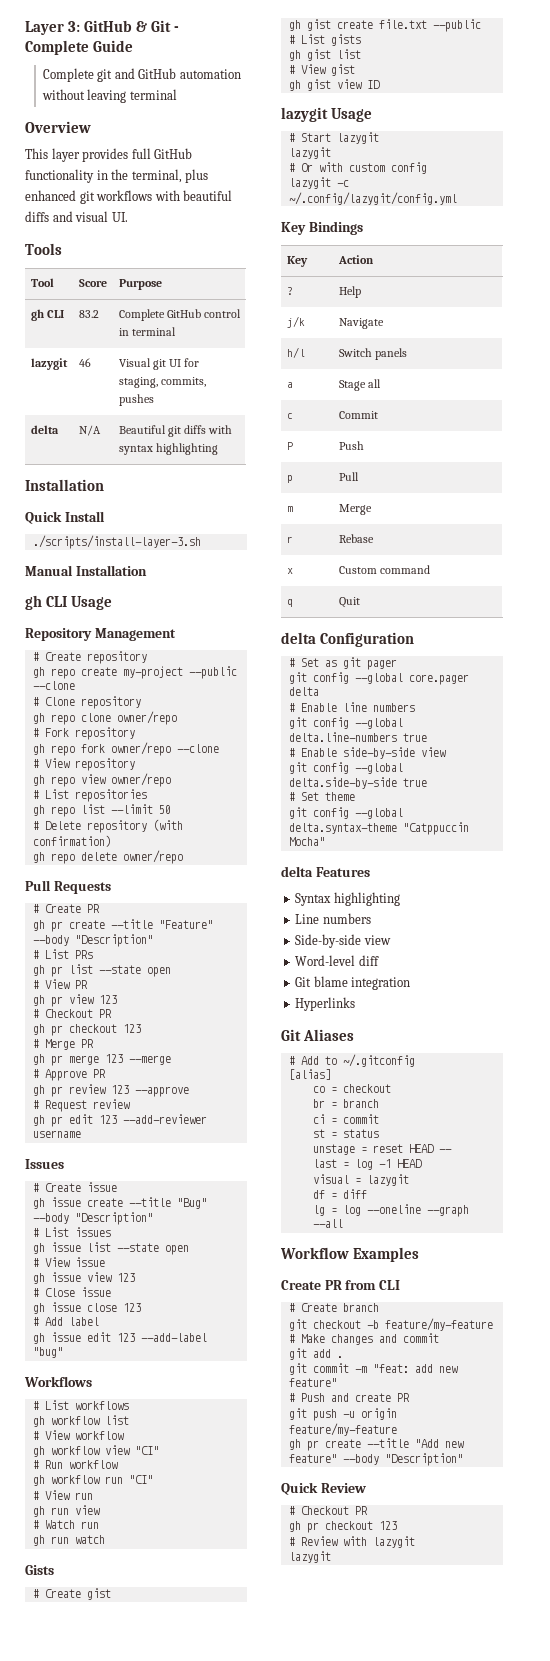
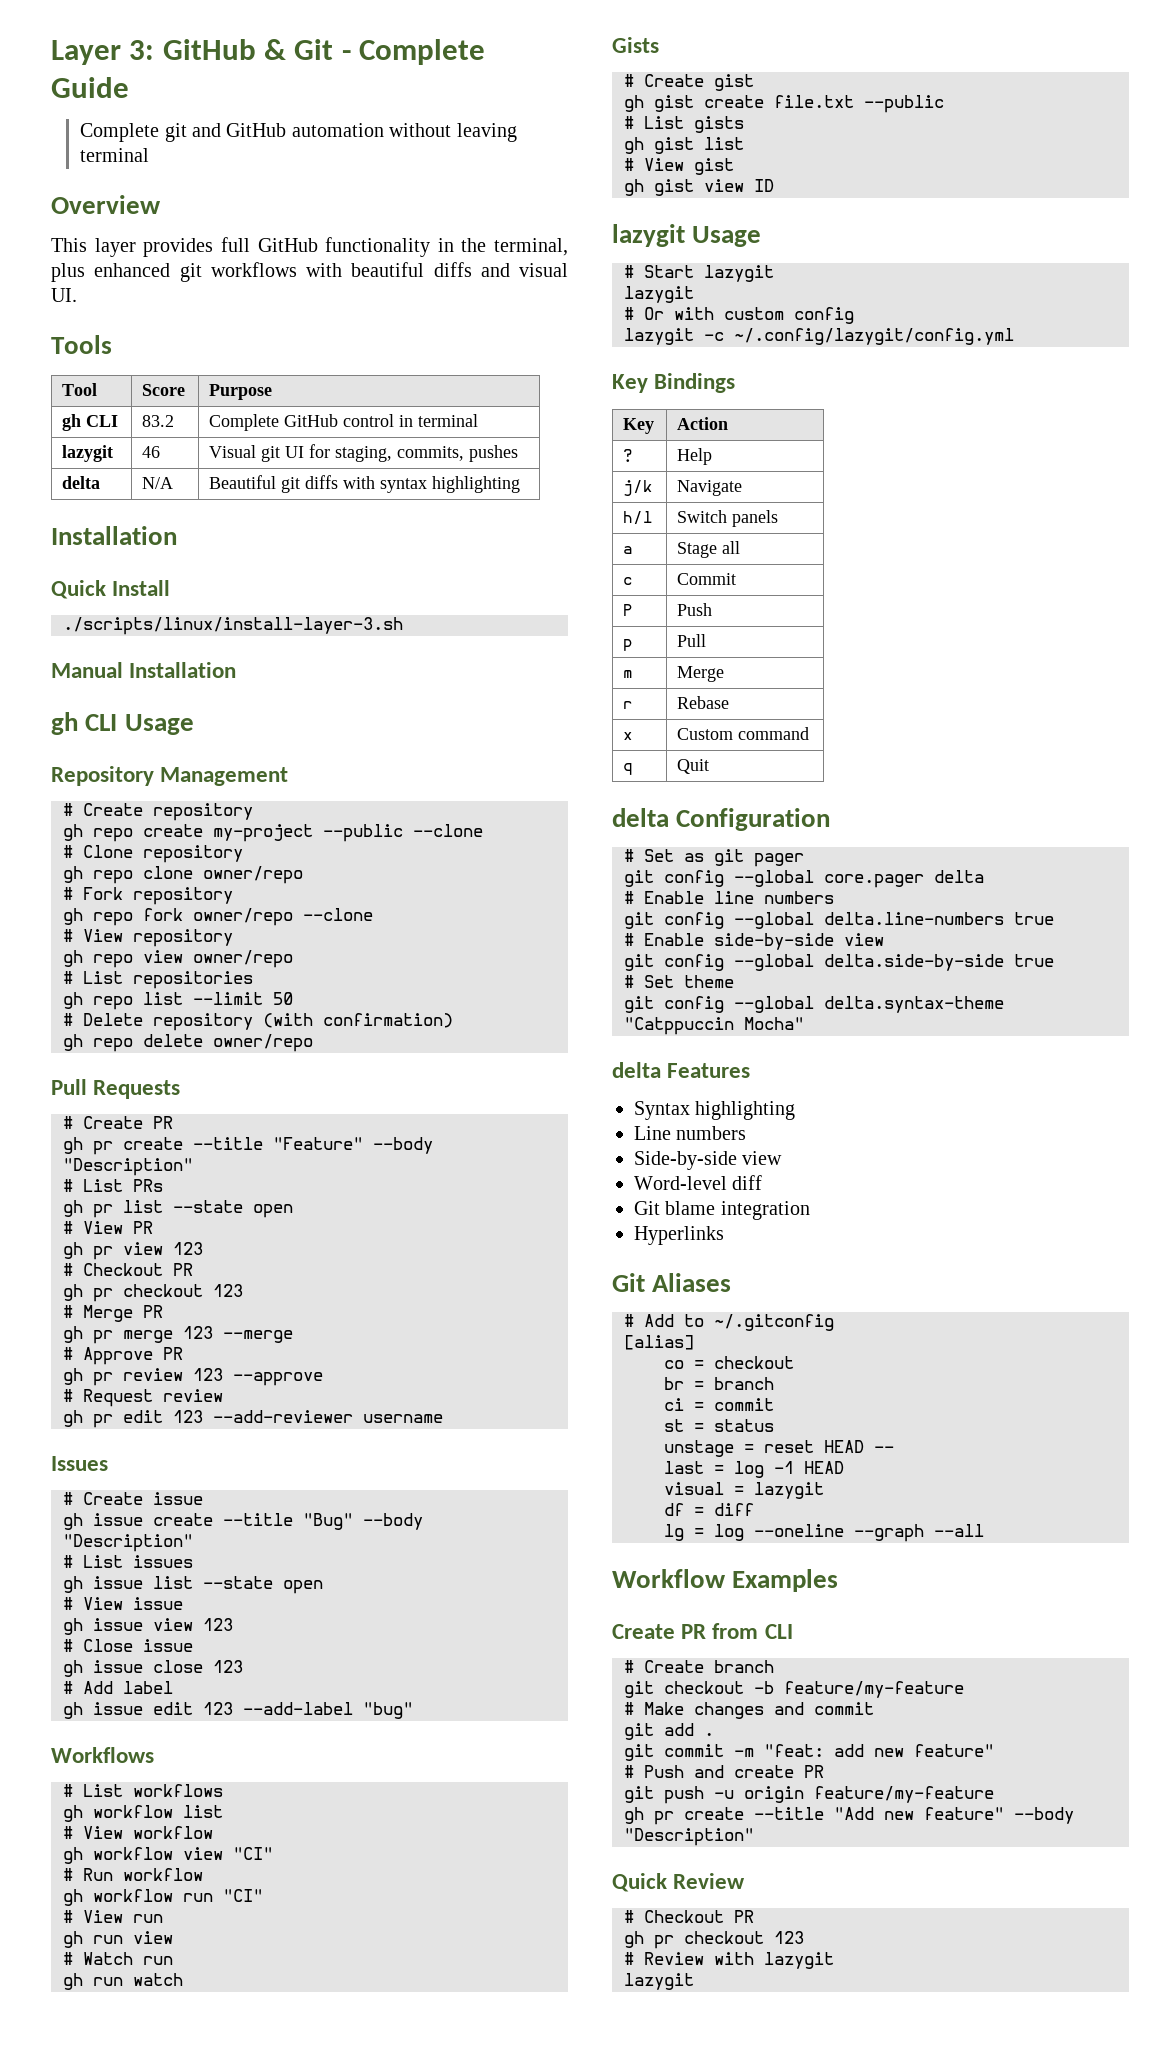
[32,535,201,549] ./scripts/install-layer-3.sh -> [63,617,403,635] ./scripts/linux/install-layer-3.sh

